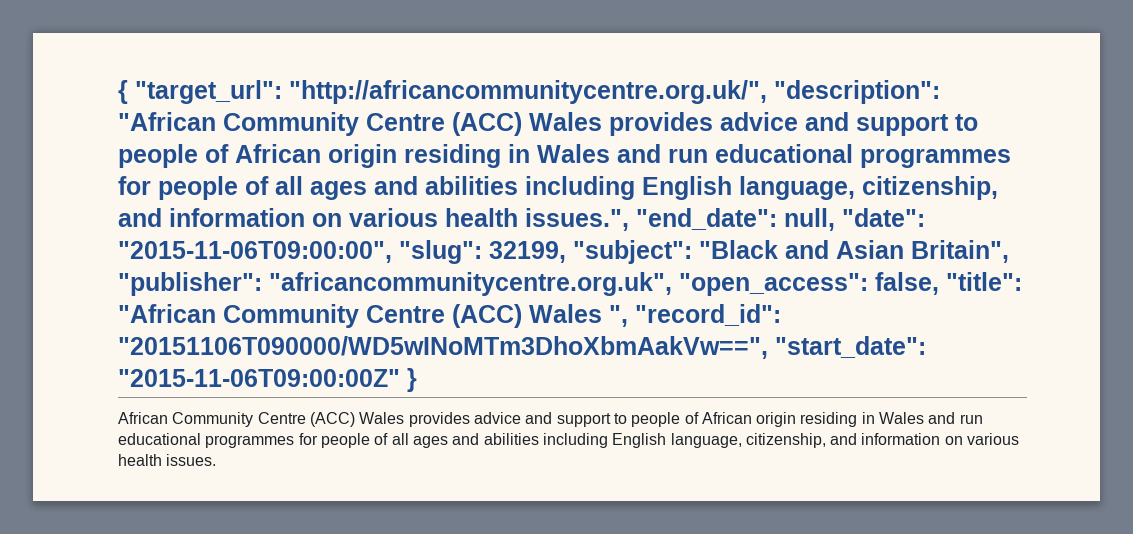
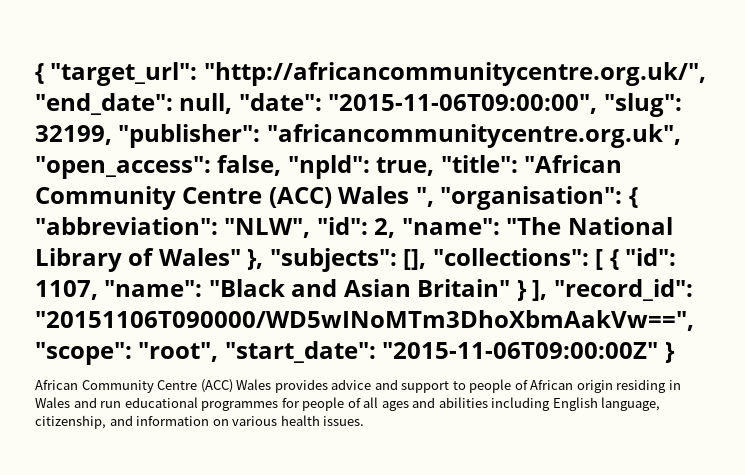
[774,80,940,104] [118,112,978,136] [118,144,1011,168] [118,176,998,200] [118,208,629,231] "description": "African Community Centre (ACC) Wales provides advice and support to people of African origin residing in Wales and run educational programmes for people of all ages and abilities including English language, citizenship, and information on various health issues.", -> (706, 74) none
[573,240,1009,264] "subject": "Black and Asian Britain", -> (112, 135) none
(939, 283) none -> [287,155,435,179] "npld": true,
[635,304,781,326] [118,336,768,359] "record_id": "20151106T090000/WD5wINoMTm3DhoXbmAakVw==", -> [440,186,638,210] [35,217,673,238] [35,248,677,272] [35,279,693,301] [35,310,694,331] [35,342,219,365] "organisation": { "abbreviation": "NLW", "id": 2, "name": "The National Library of Wales" }, "subjects": [], "collections": [ { "id": 1107, "name": "Black and Asian Britain" } ], "record_id": "20151106T090000/WD5wINoMTm3DhoXbmAakVw==", "scope": "root",

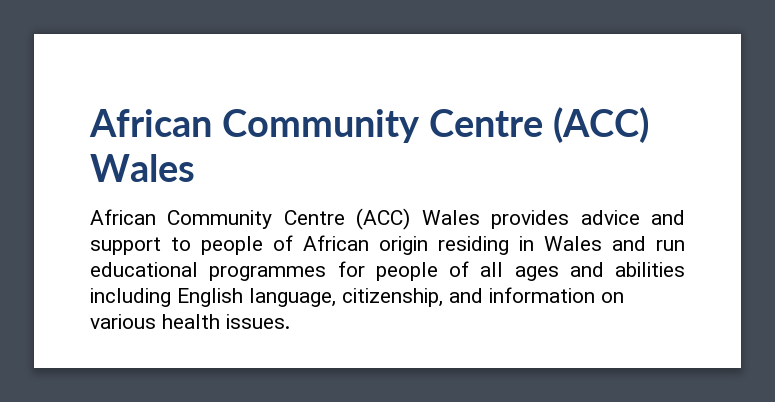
[35,62,706,86] [35,93,682,117] [35,124,681,148] [35,155,623,179] [35,186,638,210] [35,217,673,238] [35,248,677,272] [35,279,693,301] [35,310,694,331] [35,341,675,365] { "target_url": "http://africancommunitycentre.org.uk/", "end_date": null, "date": "2015-11-06T09:00:00", "slug": 32199, "publisher": "africancommunitycentre.org.uk", "open_access": false, "npld": true, "title": "African Community Centre (ACC) Wales ", "organisation": { "abbreviation": "NLW", "id": 2, "name": "The National Library of Wales" }, "subjects": [], "collections": [ { "id": 1107, "name": "Black and Asian Britain" } ], "record_id": "20151106T090000/WD5wINoMTm3DhoXbmAakVw==", "scope": "root", "start_date": "2015-11-06T09:00:00Z" } -> [89,107,650,143] [90,154,195,182] African Community Centre (ACC) Wales

